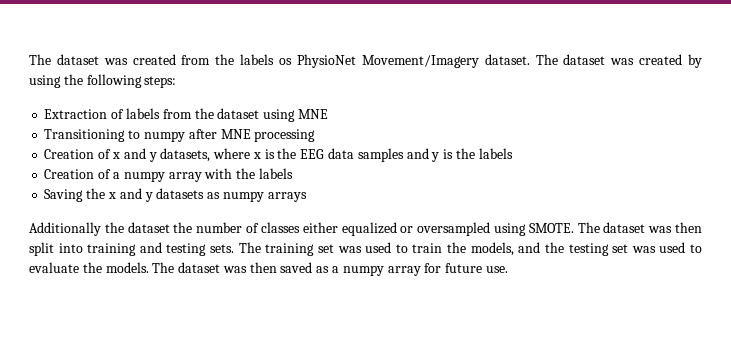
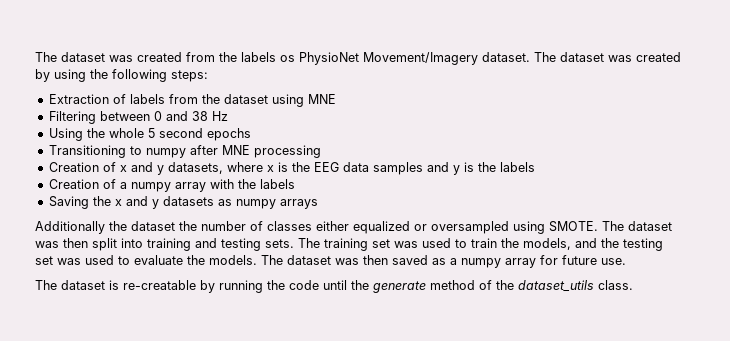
(328, 114) none -> [48,111,228,124] [48,128,251,141] // Filtering between 0 and 38 Hz // Using the whole 5 second epochs
(508, 269) none -> [35,280,633,293] // The dataset is re-creatable by running the code until the generate method of the dataset_utils class.

